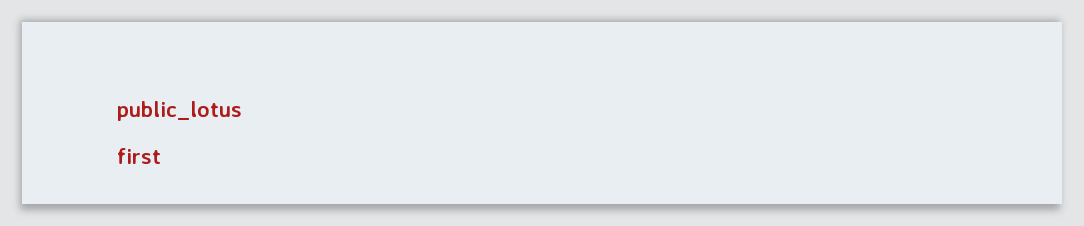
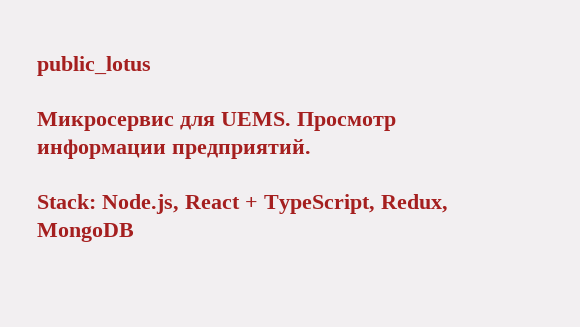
[117,148,161,164] first -> [37,112,396,131] [37,139,311,159] [37,194,448,214] [37,223,134,242] Микросервис для UEMS. Просмотр информации предприятий. // Stack: Node.js, React + TypeScript, Redux, MongoDB

